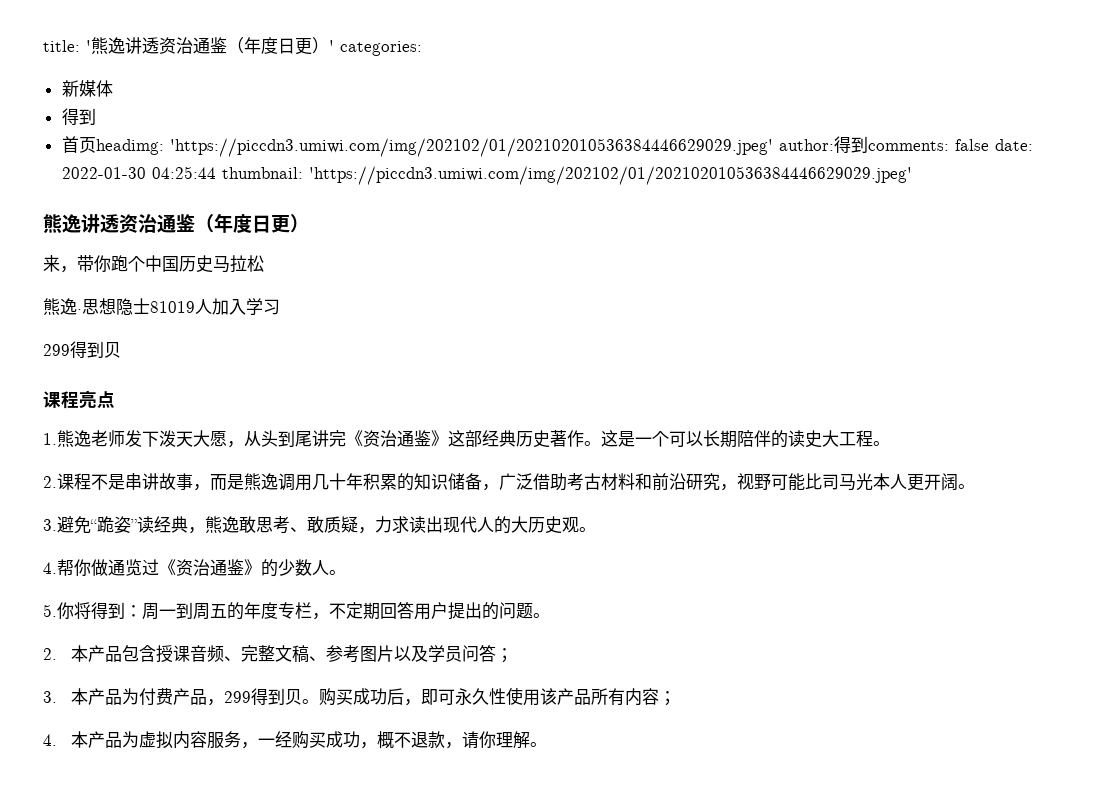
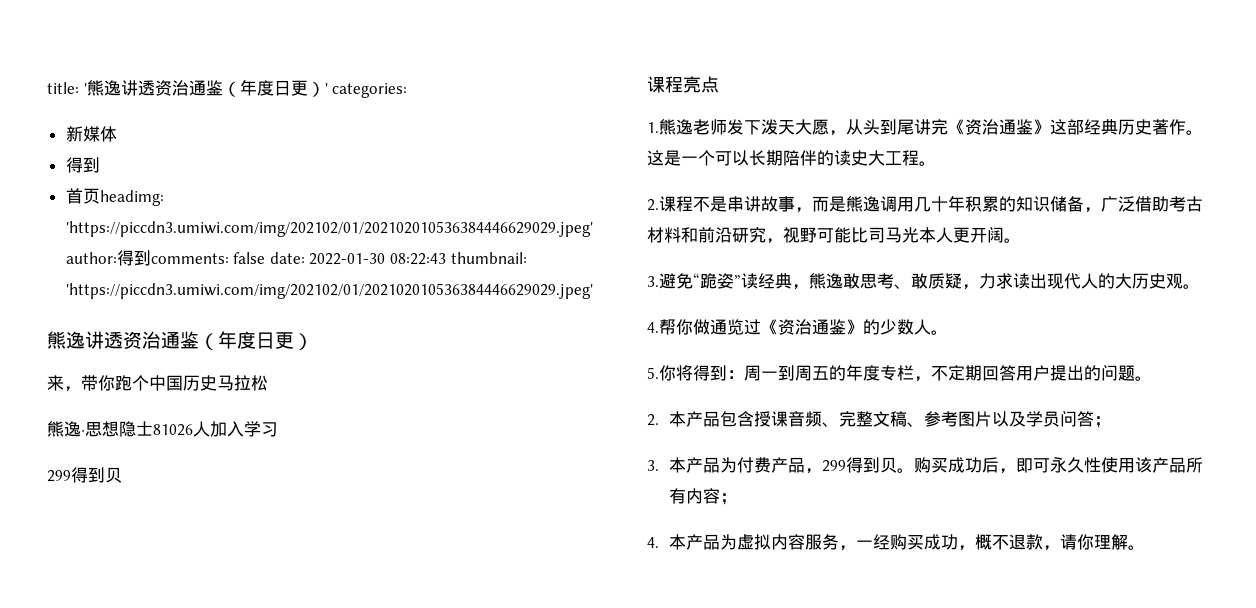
[151,166,216,179] 04:25:44 -> [390,253,447,265] 08:22:43
[150,301,195,313] 81019 -> [153,424,193,436] 81026

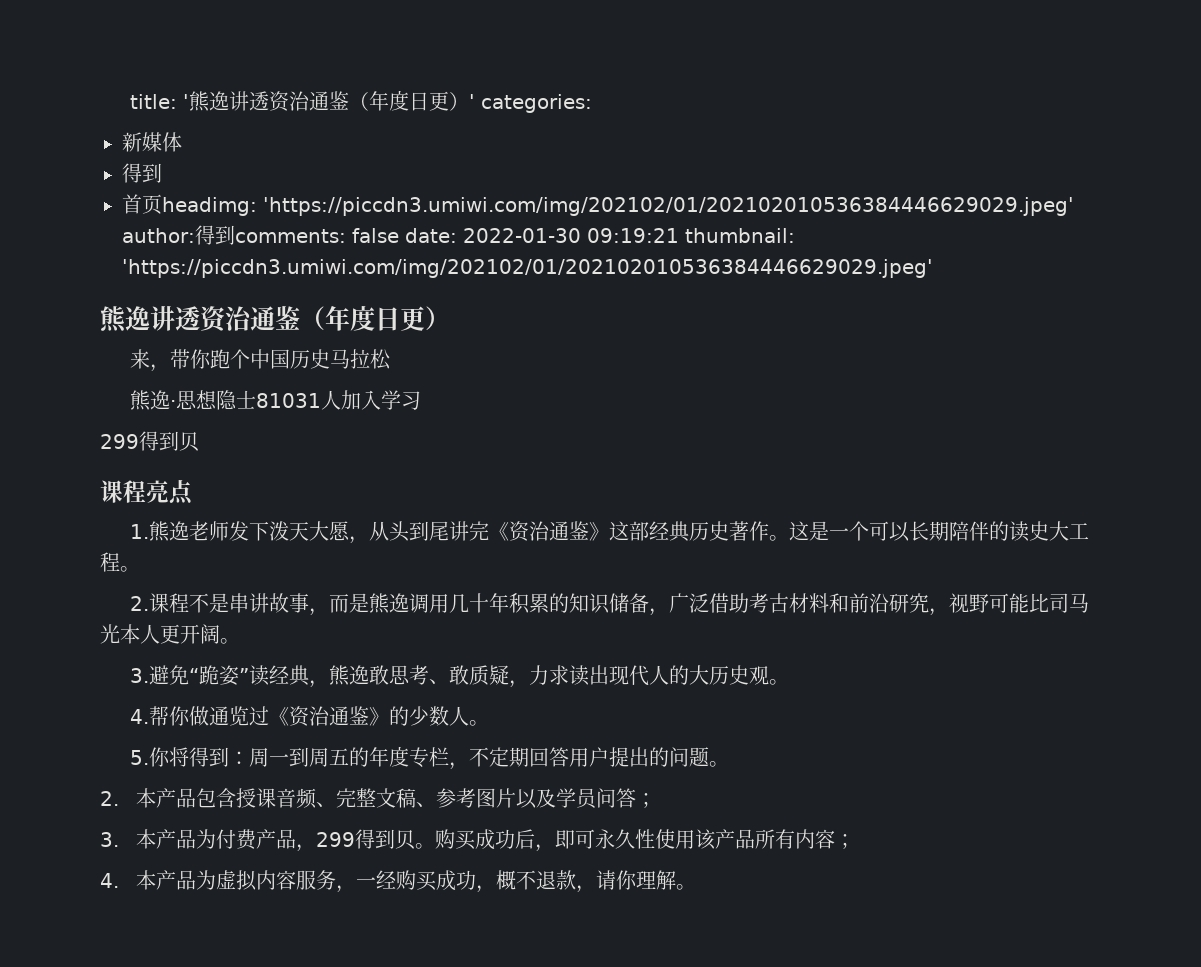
[390,253,447,265] 08:22:43 -> [587,228,679,243] 09:19:21
[153,424,193,436] 81026 -> [255,393,321,408] 81031

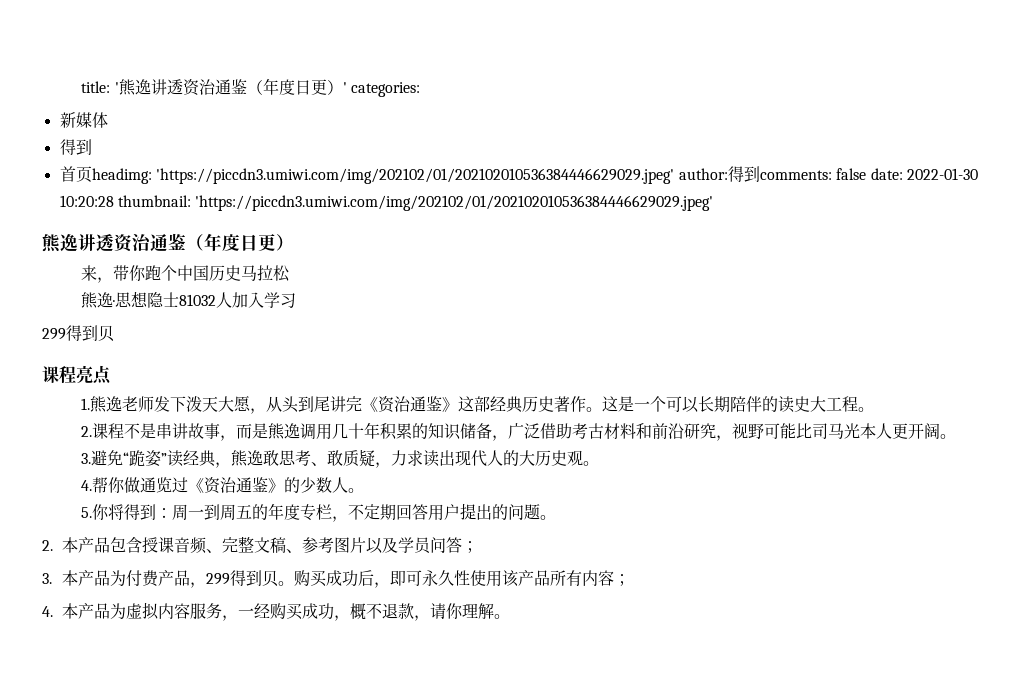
[587,228,679,243] 09:19:21 -> [59,195,114,207] 10:20:28
[255,393,321,408] 81031 -> [179,294,217,306] 81032

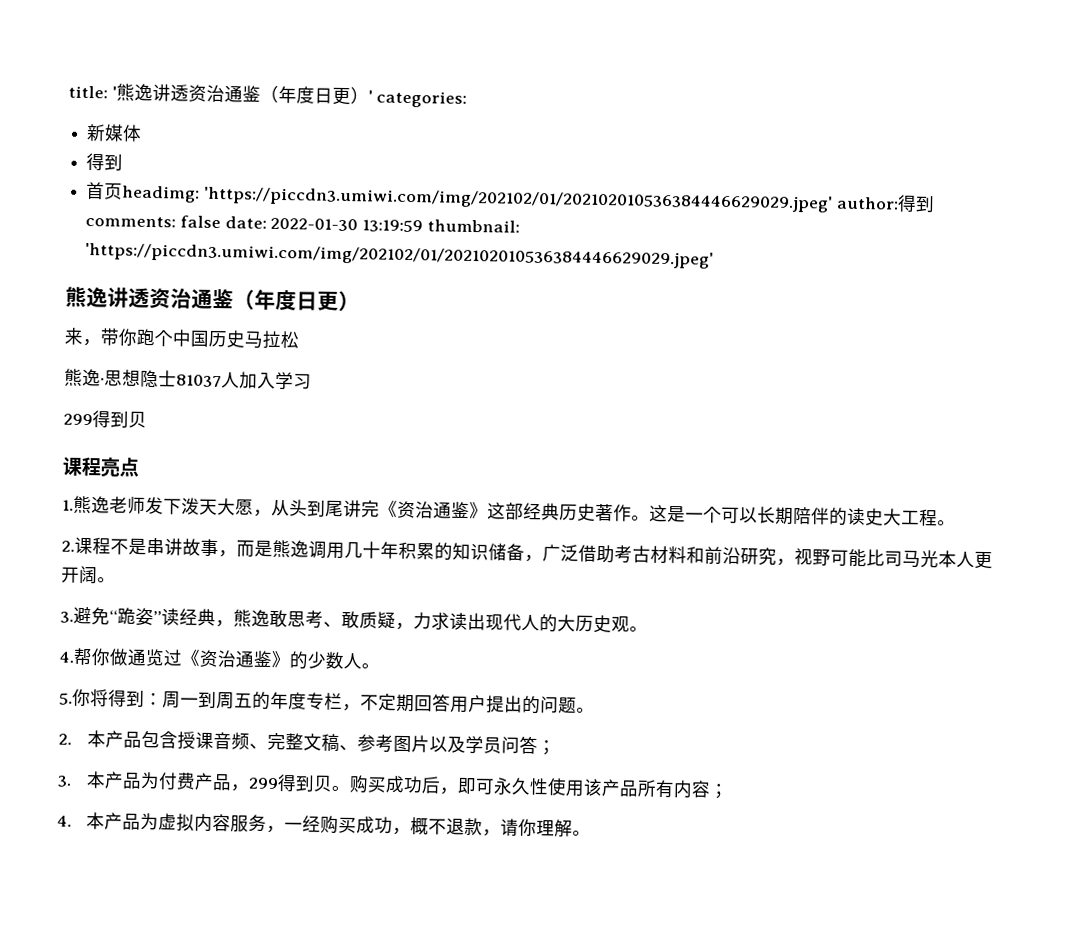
[59,195,114,207] 10:20:28 -> [362,219,424,233] 13:19:59
[179,294,217,306] 81032 -> [176,374,222,388] 81037

